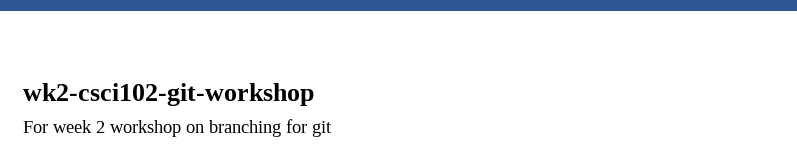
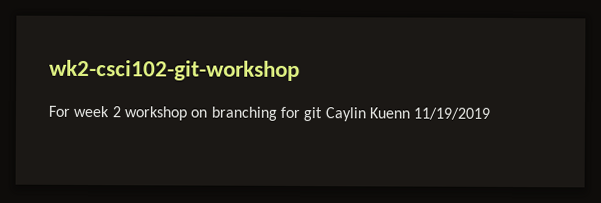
(332, 129) none -> [324,107,491,122] Caylin Kuenn 11/19/2019

